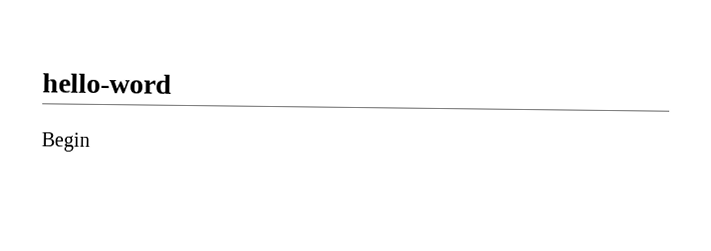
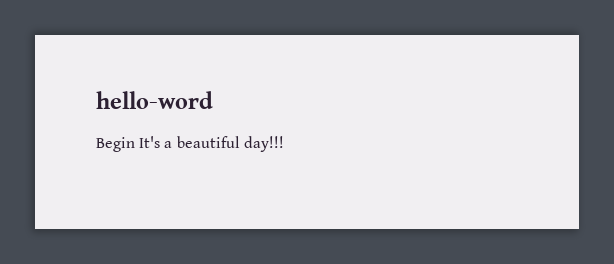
(90, 142) none -> [139,136,284,152] It's a beautiful day!!!

